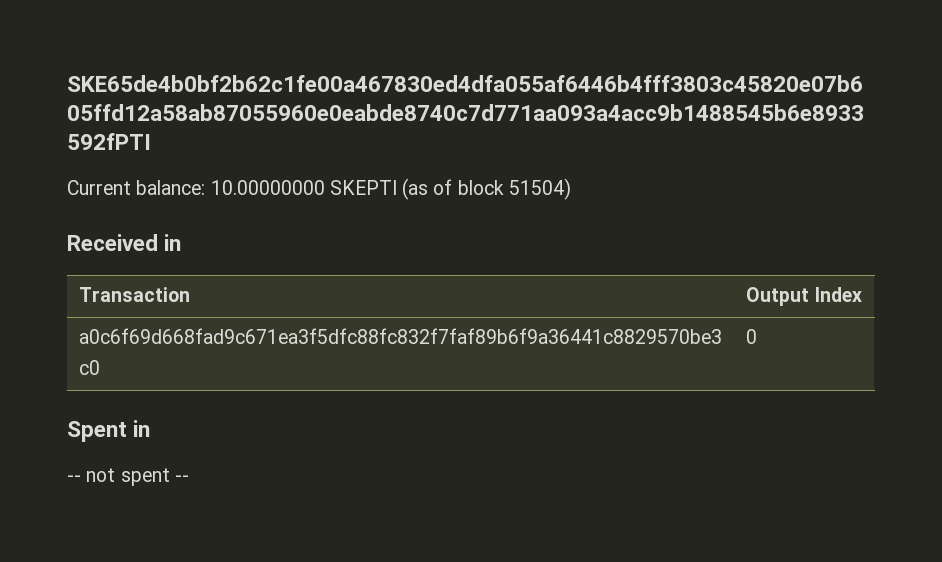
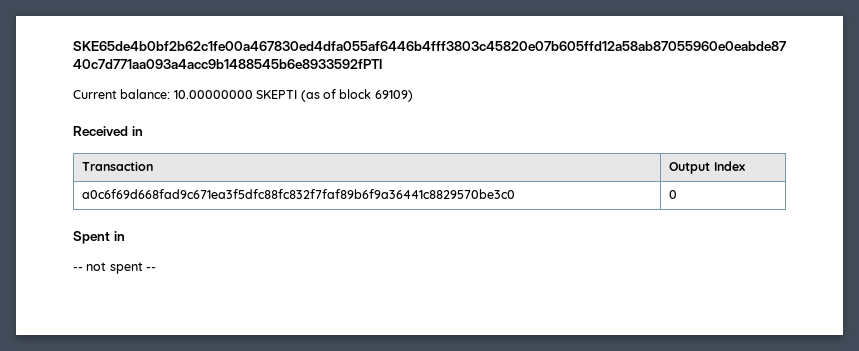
[508,178,571,200] 51504) -> [374,90,413,102] 69109)

